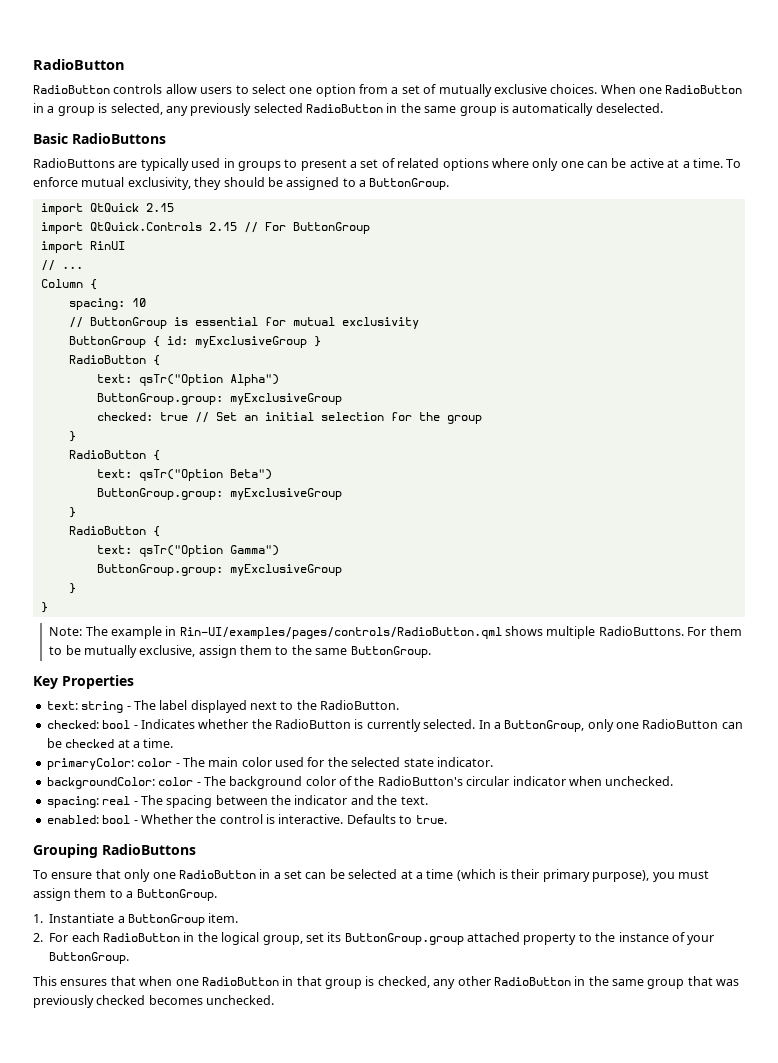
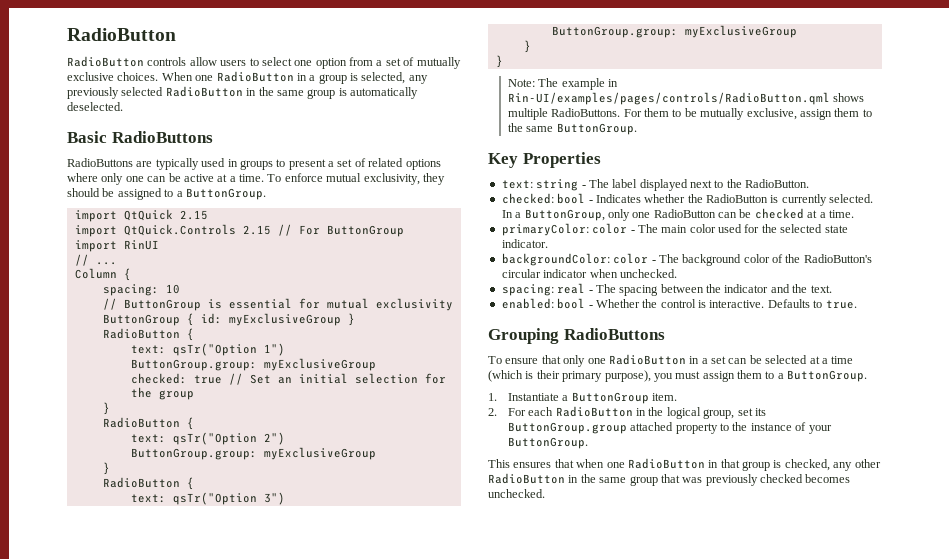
[229,374,279,386] Alpha") -> [263,343,285,356] 1")
[229,469,272,480] Beta") -> [263,432,285,445] 2")
[229,545,279,556] Gamma") -> [263,492,285,505] 3")

